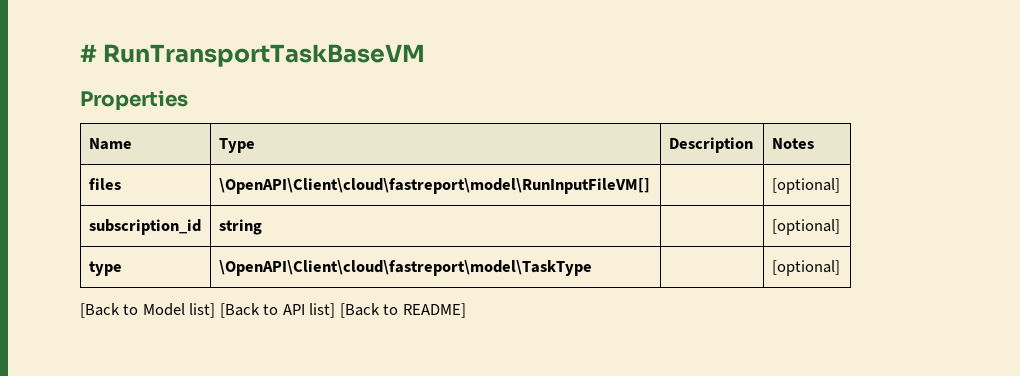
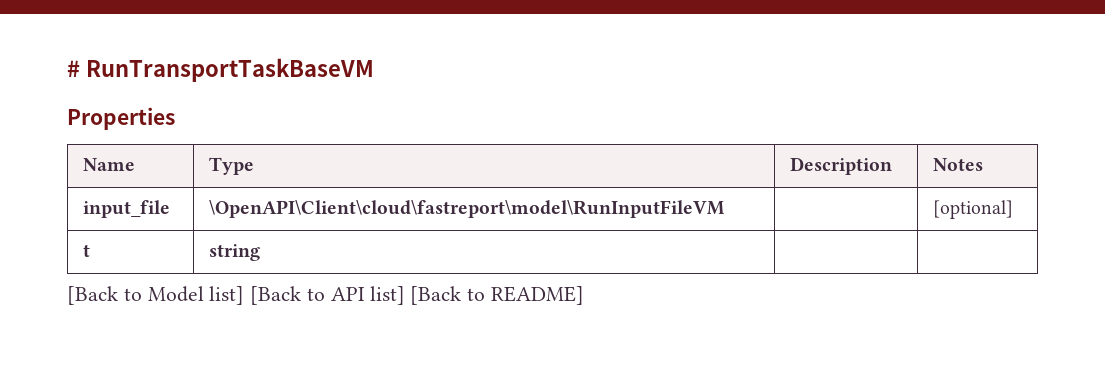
[88,178,121,190] [218,178,650,194] [771,178,840,194] [88,219,201,235] files | \OpenAPI\Client\cloud\fastreport\model\RunInputFileVM[] | | [optional] // subscription_id -> [83,200,171,218] [209,200,726,218] [933,200,1014,219] [83,244,91,257] input_file | \OpenAPI\Client\cloud\fastreport\model\RunInputFileVM | | [optional] // t
[771,219,840,235] [88,261,122,276] [218,260,592,276] [771,260,840,276] [optional] // type | \OpenAPI\Client\cloud\fastreport\model\TaskType | | [optional] -> (261, 252) none

